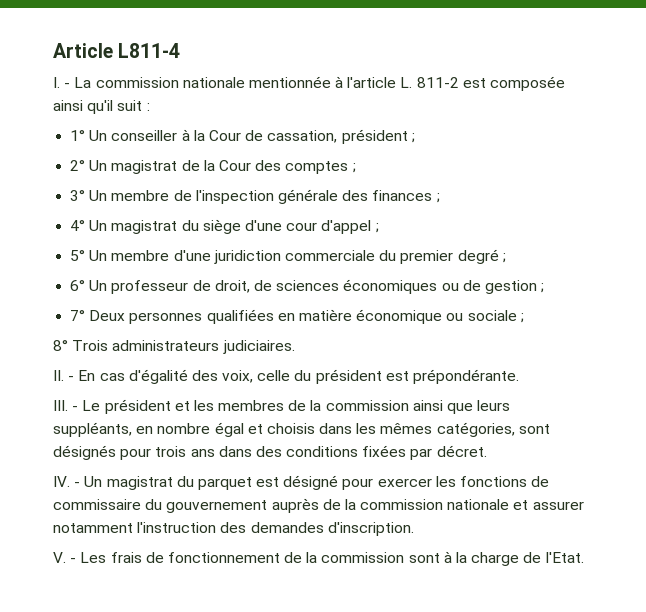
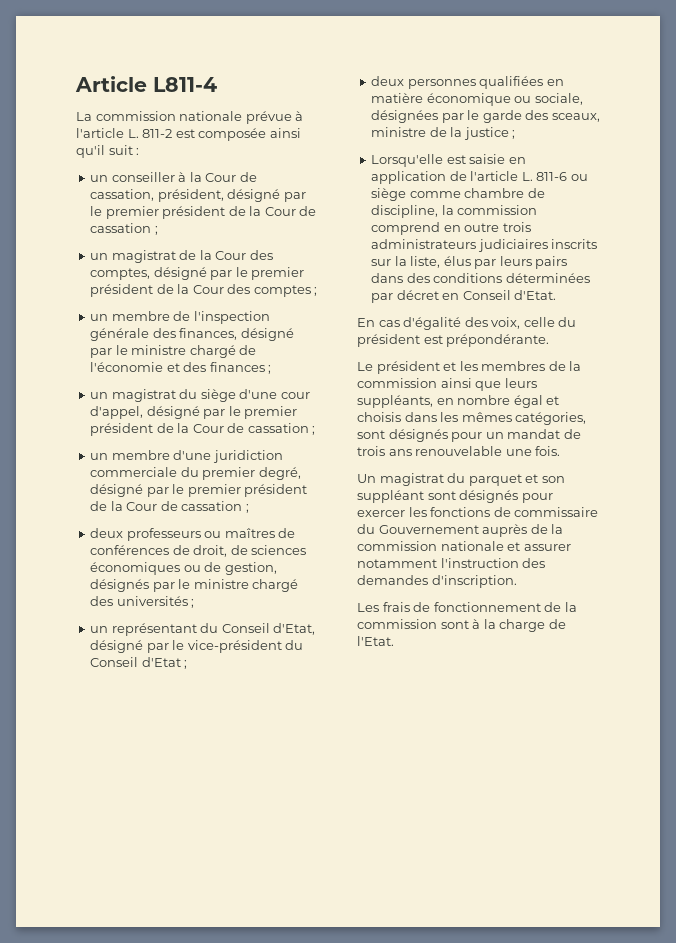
[53,77,71,88] I. - -> (217, 84) none
[248,76,331,88] mentionnée -> [245,111,292,124] prévue
[70,130,108,141] 1° Un -> [90,175,109,182] un
[341,129,415,144] [70,160,108,171] président ; // 2° Un -> [157,189,306,202] [90,206,317,219] [90,223,158,235] [90,253,109,260] président, désigné par le premier président de la Cour de cassation ; // un
(282, 165) none -> [90,267,305,280] [90,284,251,297] comptes, désigné par le premier président de la Cour des
[70,190,108,201] 3° Un -> [90,314,109,321] un
(369, 195) none -> [179,328,294,341] [90,345,257,358] [90,362,207,372] finances, désigné par le ministre chargé de l'économie et des
[70,220,108,231] 4° Un -> [90,392,109,399] un
[321,220,379,234] [70,250,108,261] d'appel ; // 5° Un -> [90,406,298,419] [90,423,316,436] [90,453,109,460] d'appel, désigné par le premier président de la Cour de cassation ; // un
[457,249,506,264] [70,280,189,294] degré ; // 6° Un professeur -> [258,467,301,480] [90,484,308,497] [90,501,249,513] [90,528,296,541] [90,545,170,555] degré, désigné par le premier président de la Cour de cassation ; // deux professeurs ou maîtres de conférences
[484,280,545,294] [70,310,126,321] gestion ; // 7° Deux -> [224,562,277,575] [90,579,299,592] [90,596,195,608] [90,623,316,636] [90,640,304,653] [90,657,188,669] [371,76,405,86] gestion, désignés par le ministre chargé des universités ; // un représentant du Conseil d'Etat, désigné par le vice-président du Conseil d'Etat ; // deux
[467,310,524,323] [53,340,295,354] [53,370,75,381] sociale ; // 8° Trois administrateurs judiciaires. // II. - -> [534,93,583,105] [371,110,600,123] [371,127,516,140] [371,154,526,167] [371,171,588,184] [371,188,545,201] [371,205,538,218] [371,222,531,235] [371,239,598,252] [371,256,568,269] [371,273,590,283] [371,290,557,303] sociale, désignées par le garde des sceaux, ministre de la justice ; // Lorsqu'elle est saisie en application de l'article L. 811-6 ou siège comme chambre de discipline, la commission comprend en outre trois administrateurs judiciaires inscrits sur la liste, élus par leurs pairs dans des conditions déterminées par décret en Conseil d'Etat. //
[53,400,79,411] III. - -> (550, 340) none
[155,445,487,460] [53,475,339,490] trois ans dans des conditions fixées par décret. // IV. - Un magistrat du parquet est désigné -> [485,429,581,439] [357,446,561,456] [357,473,565,486] [357,490,519,503] un mandat de trois ans renouvelable une fois. // Un magistrat du parquet et son suppléant sont désignés
[166,500,268,513] gouvernement -> [378,525,479,534] Gouvernement
[53,552,77,563] V. - -> (517, 581) none

